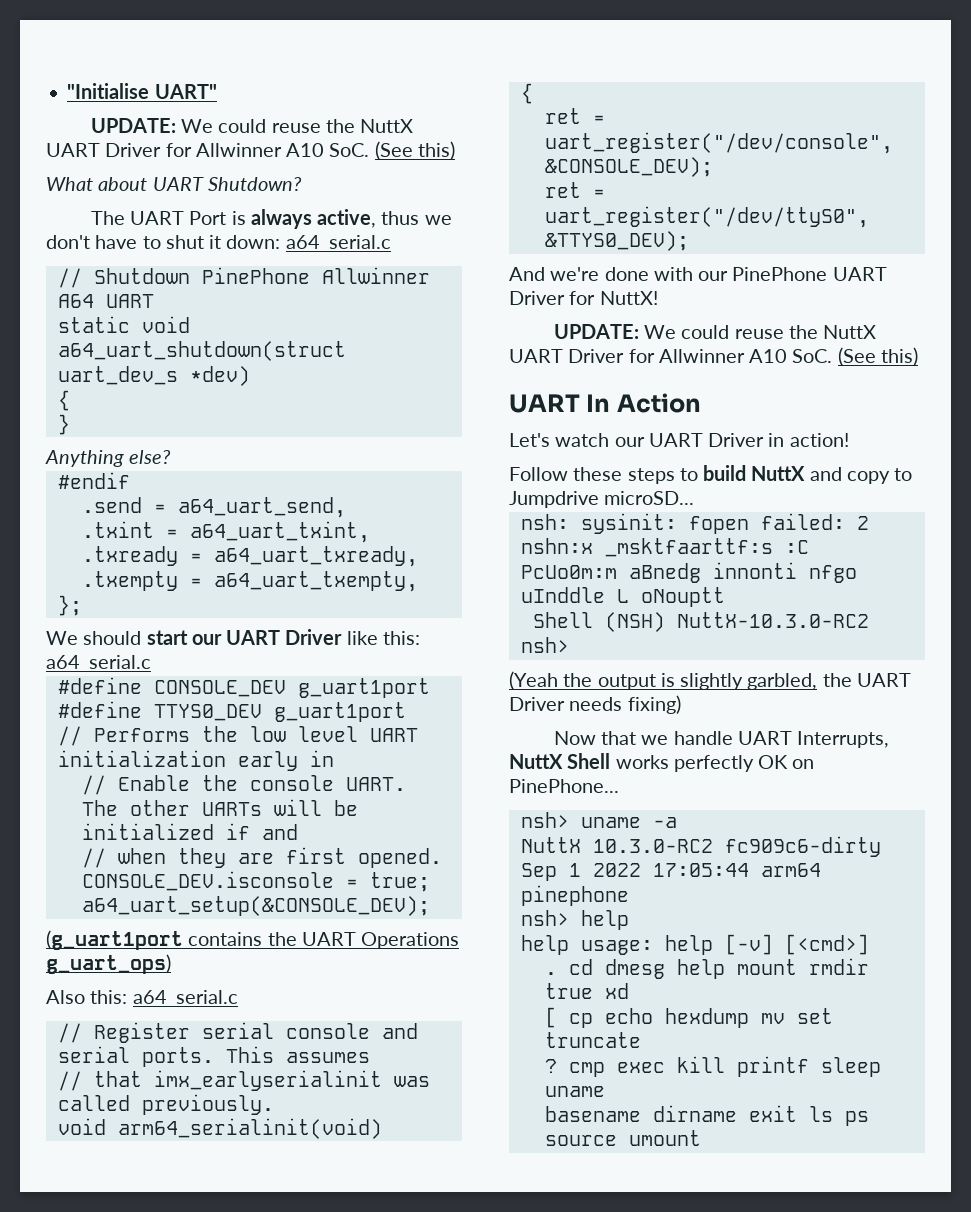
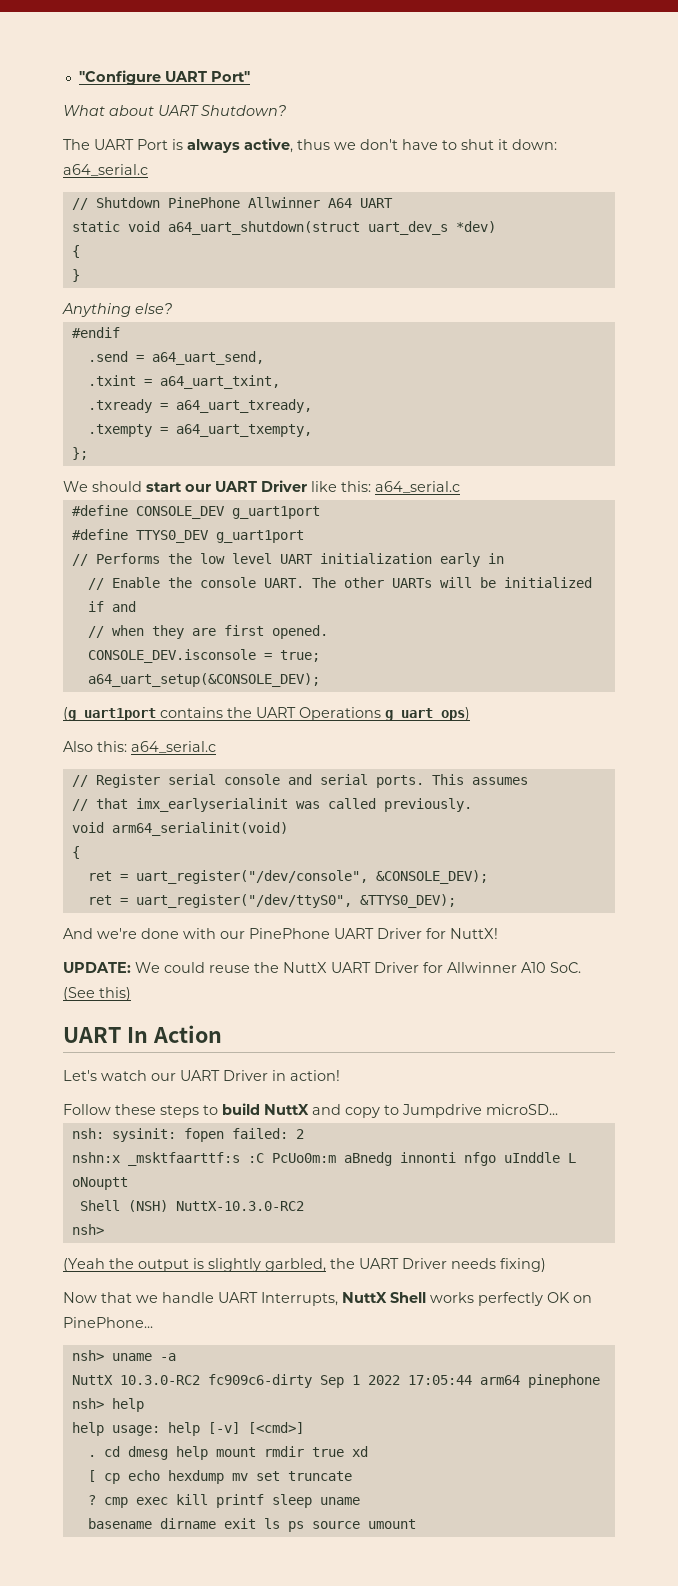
[67,83,217,99] [90,118,414,133] [46,141,455,160] "Initialise UART" // UPDATE: We could reuse the NuttX UART Driver for Allwinner A10 SoC. (See this) -> [78,70,250,85] "Configure UART Port"

